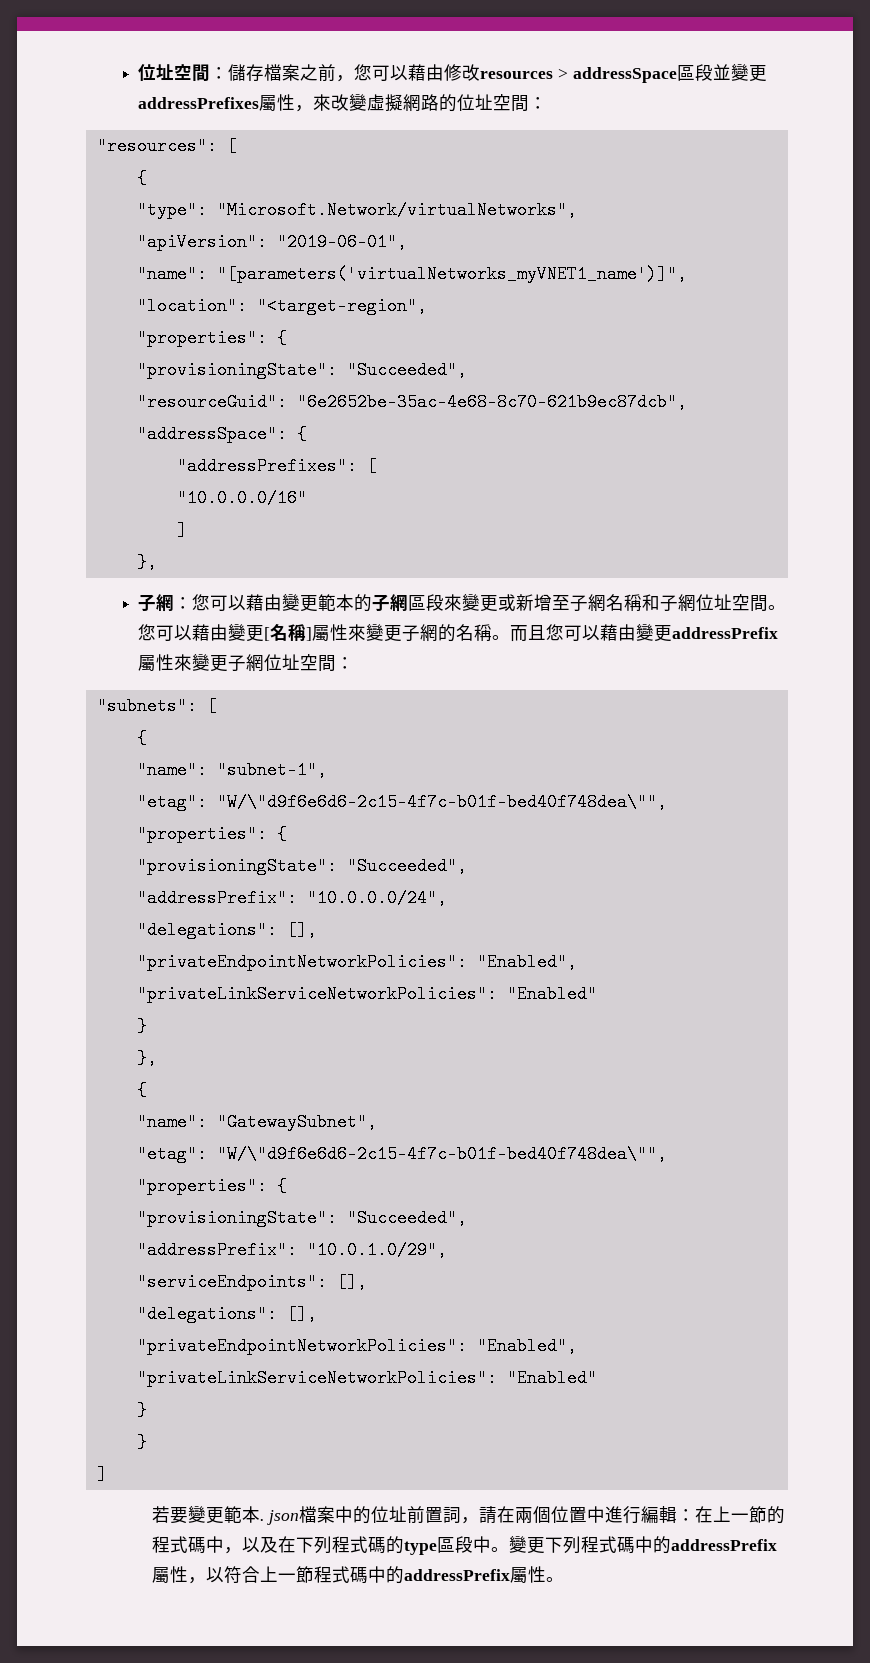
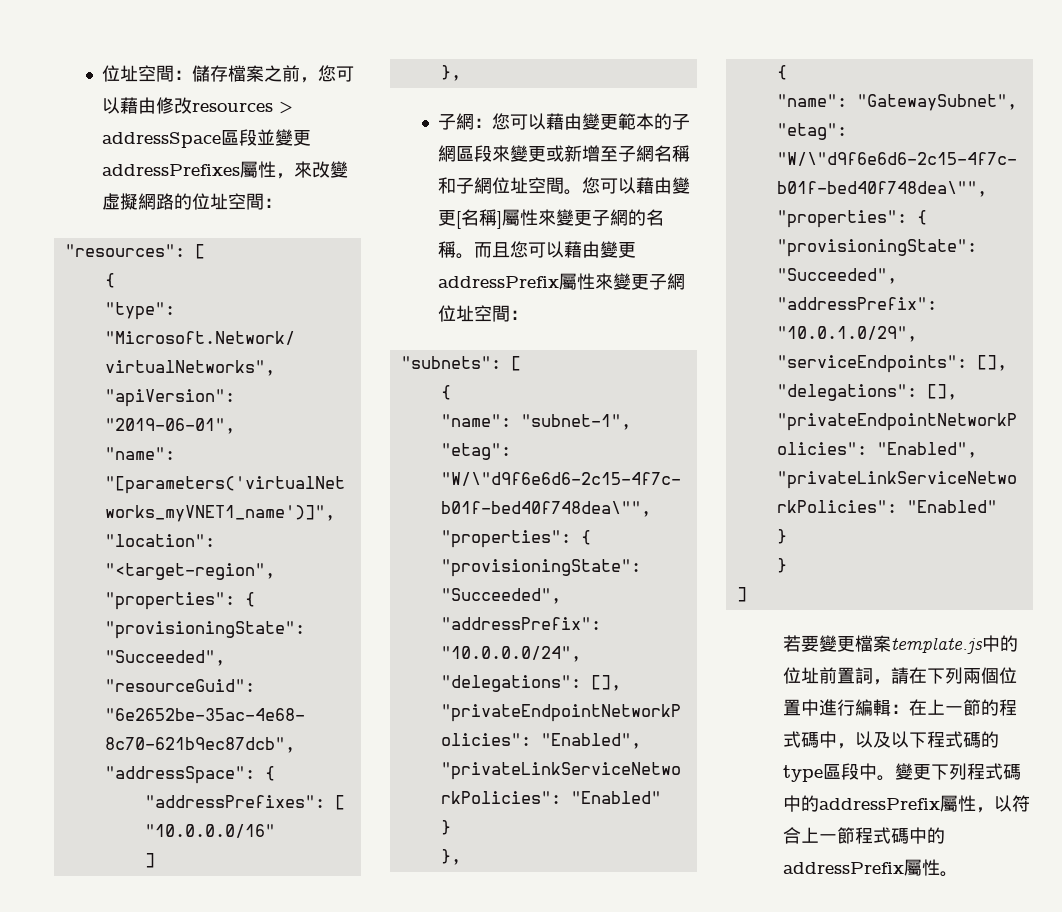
[224,1506,336,1525] 範本. json檔案 -> [854,635,983,654] 檔案template.js
(516, 1514) none -> [926,667,963,684] 下列
[278,1536,333,1554] 在下列 -> [890,731,927,748] 以下

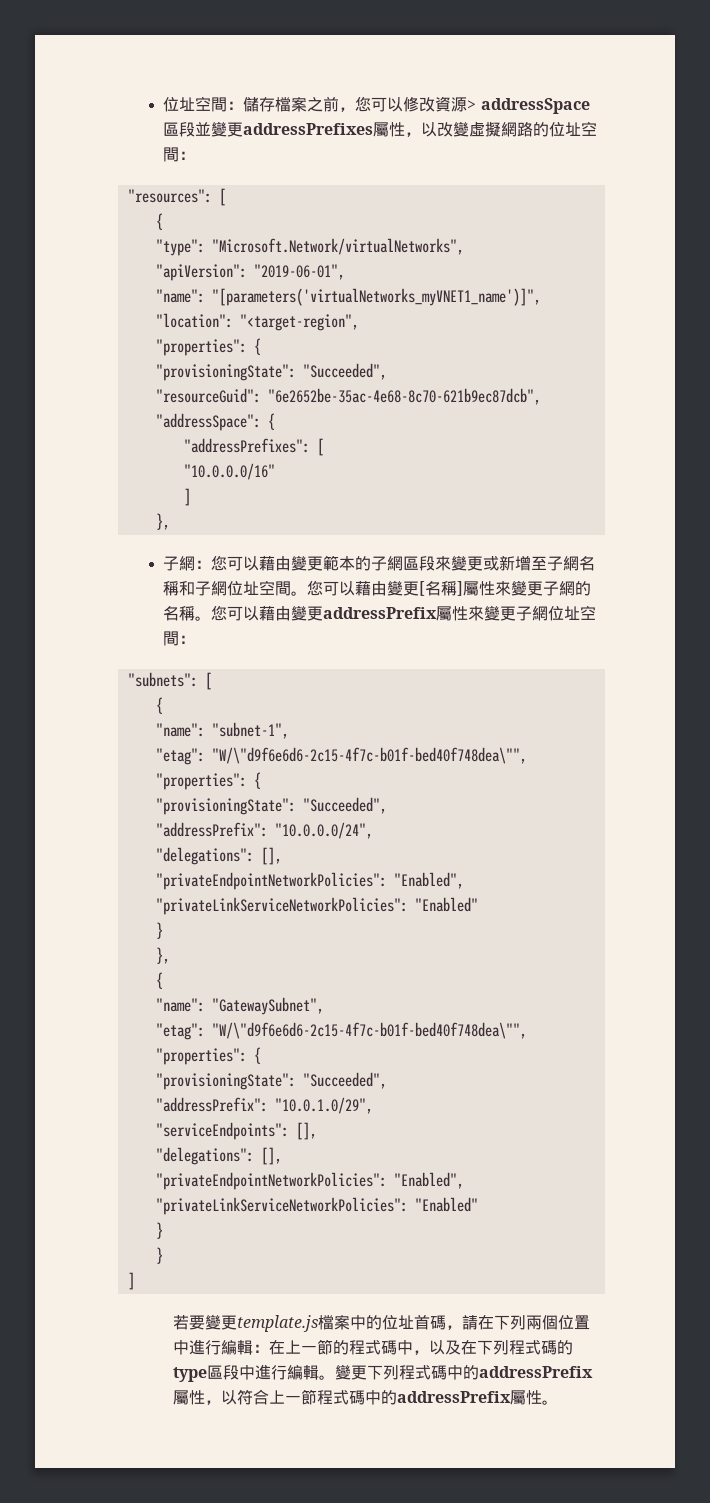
[120,97,274,114] 藉由修改resources -> [403,96,468,112] 修改資源
[294,161,313,178] 來 -> [421,122,438,137] 以
[474,242,511,258] 而且 -> (212, 618) none
[854,635,983,654] 檔案template.js -> [237,1315,351,1332] template.js檔案
[818,667,873,684] 前置詞 -> [414,1315,447,1330] 首碼
[890,731,927,748] 以下 -> [461,1340,510,1355] 在下列
(877, 771) none -> [255,1364,320,1380] 進行編輯

